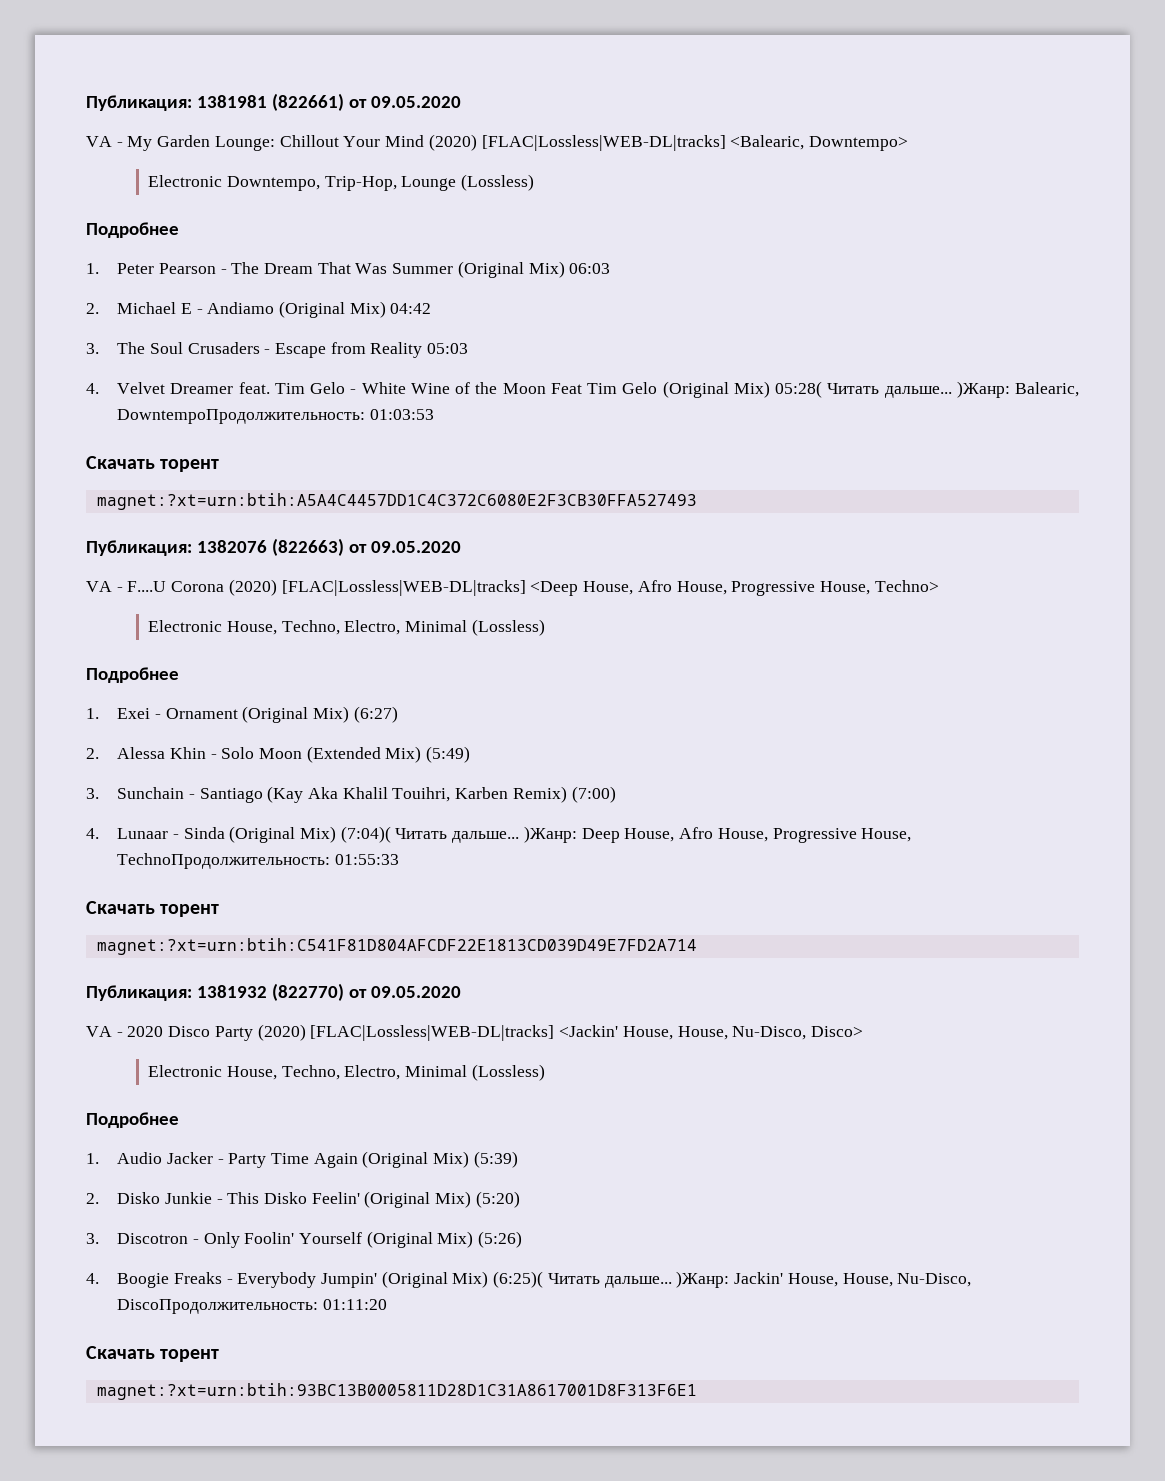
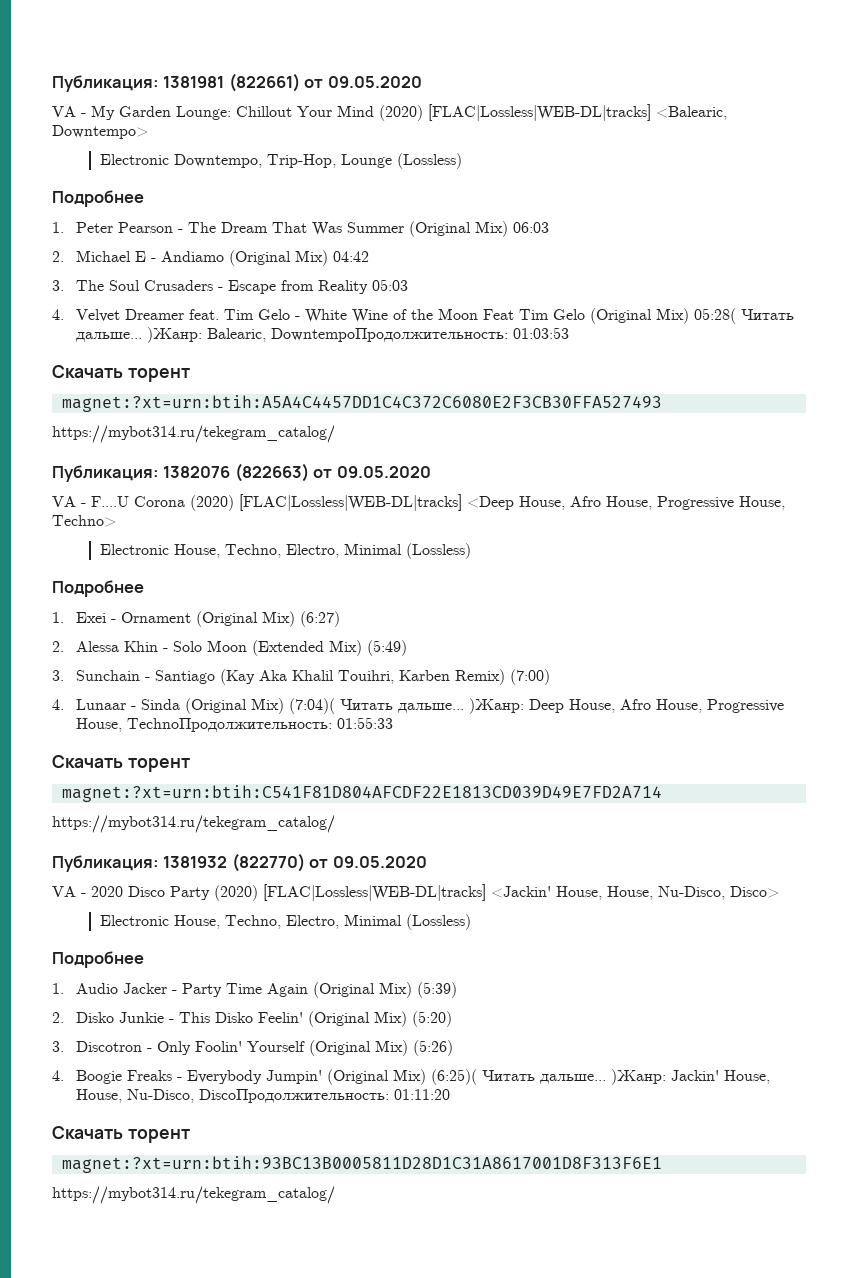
(697, 501) none -> [52,425,335,443] // https://mybot314.ru/tekegram_catalog/
(697, 946) none -> [52,815,335,833] // https://mybot314.ru/tekegram_catalog/
(697, 1391) none -> [52,1186,335,1204] // https://mybot314.ru/tekegram_catalog/

